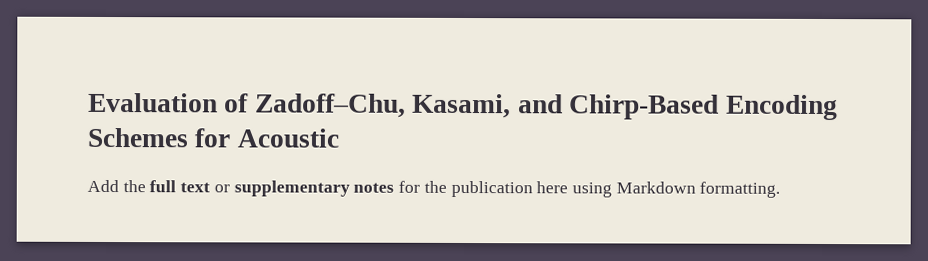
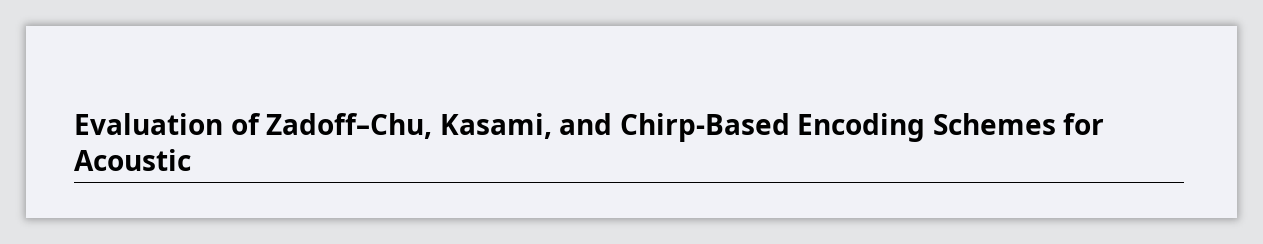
[87,179,781,198] // Add the full text or supplementary notes for the publication here using Markdown formatting. -> (191, 160) none

